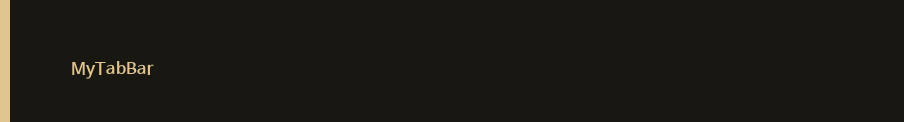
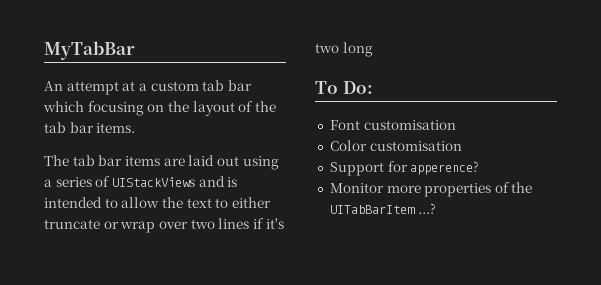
(154, 70) none -> [44,80,252,95] [43,101,276,116] [44,122,136,133] [44,155,279,170] [44,176,238,187] [44,197,271,208] [44,218,284,233] [315,42,373,57] [315,81,373,94] [329,120,456,130] [329,140,462,151] [329,161,480,176] [329,182,533,197] [329,203,436,214] // An attempt at a custom tab bar which focusing on the layout of the tab bar items. // The tab bar items are laid out using a series of UIStackViews and is intended to allow the text to either truncate or wrap over two lines if it's two long // To Do: // Font customisation // Color customisation // Support for apperence? // Monitor more properties of the UITabBarItem ...?

